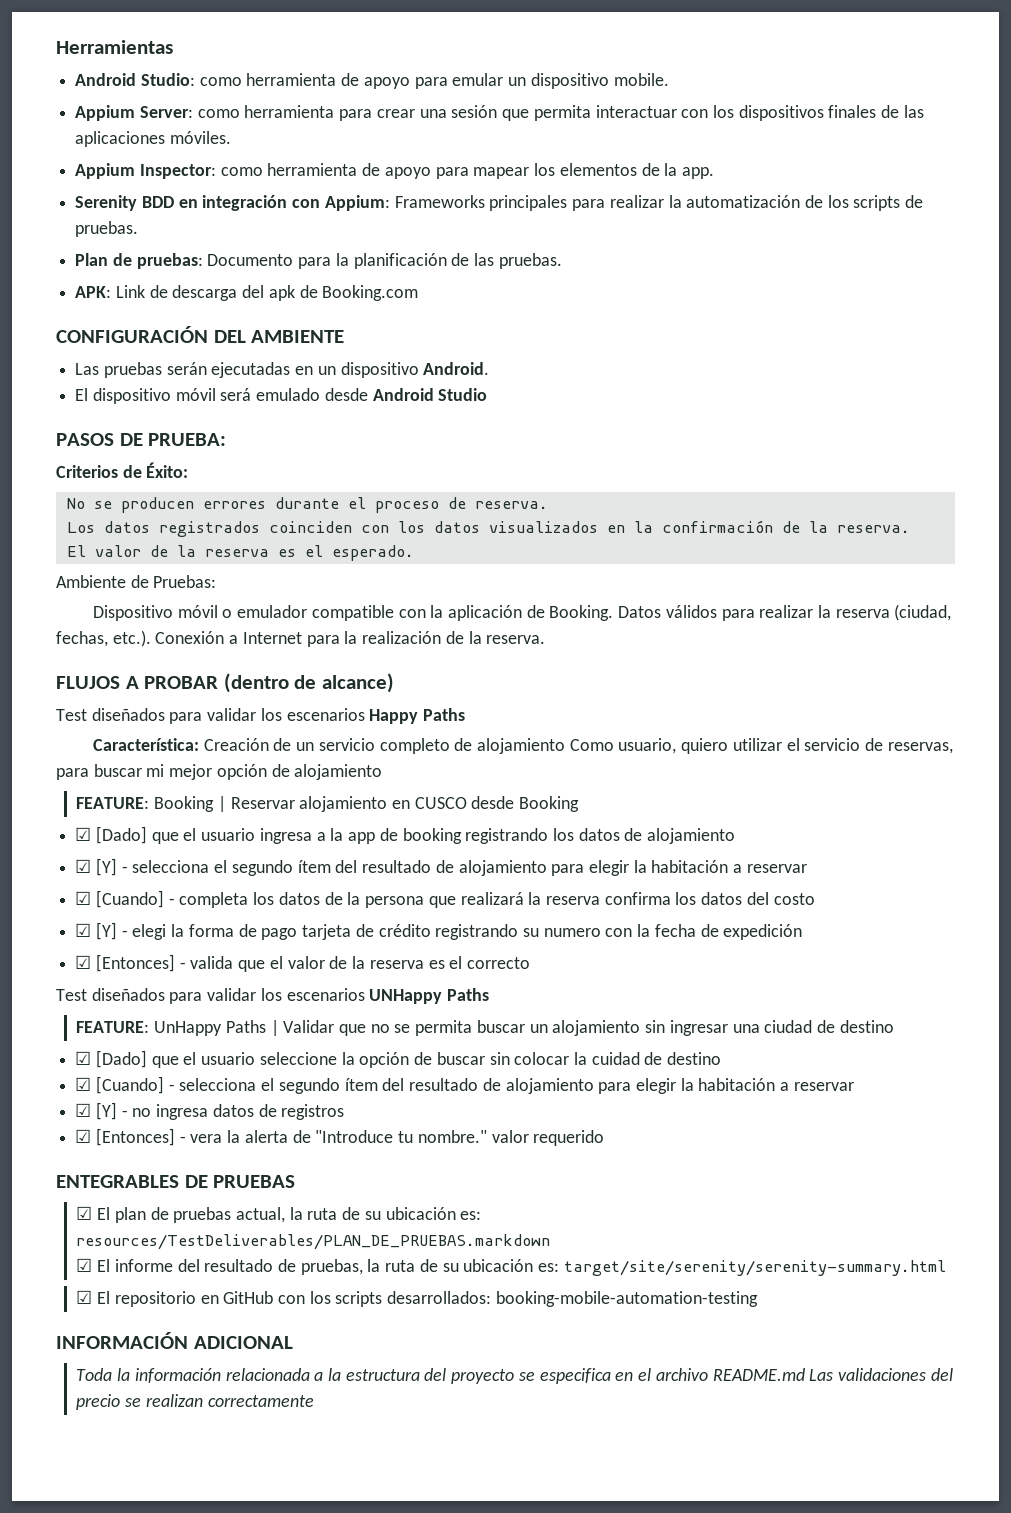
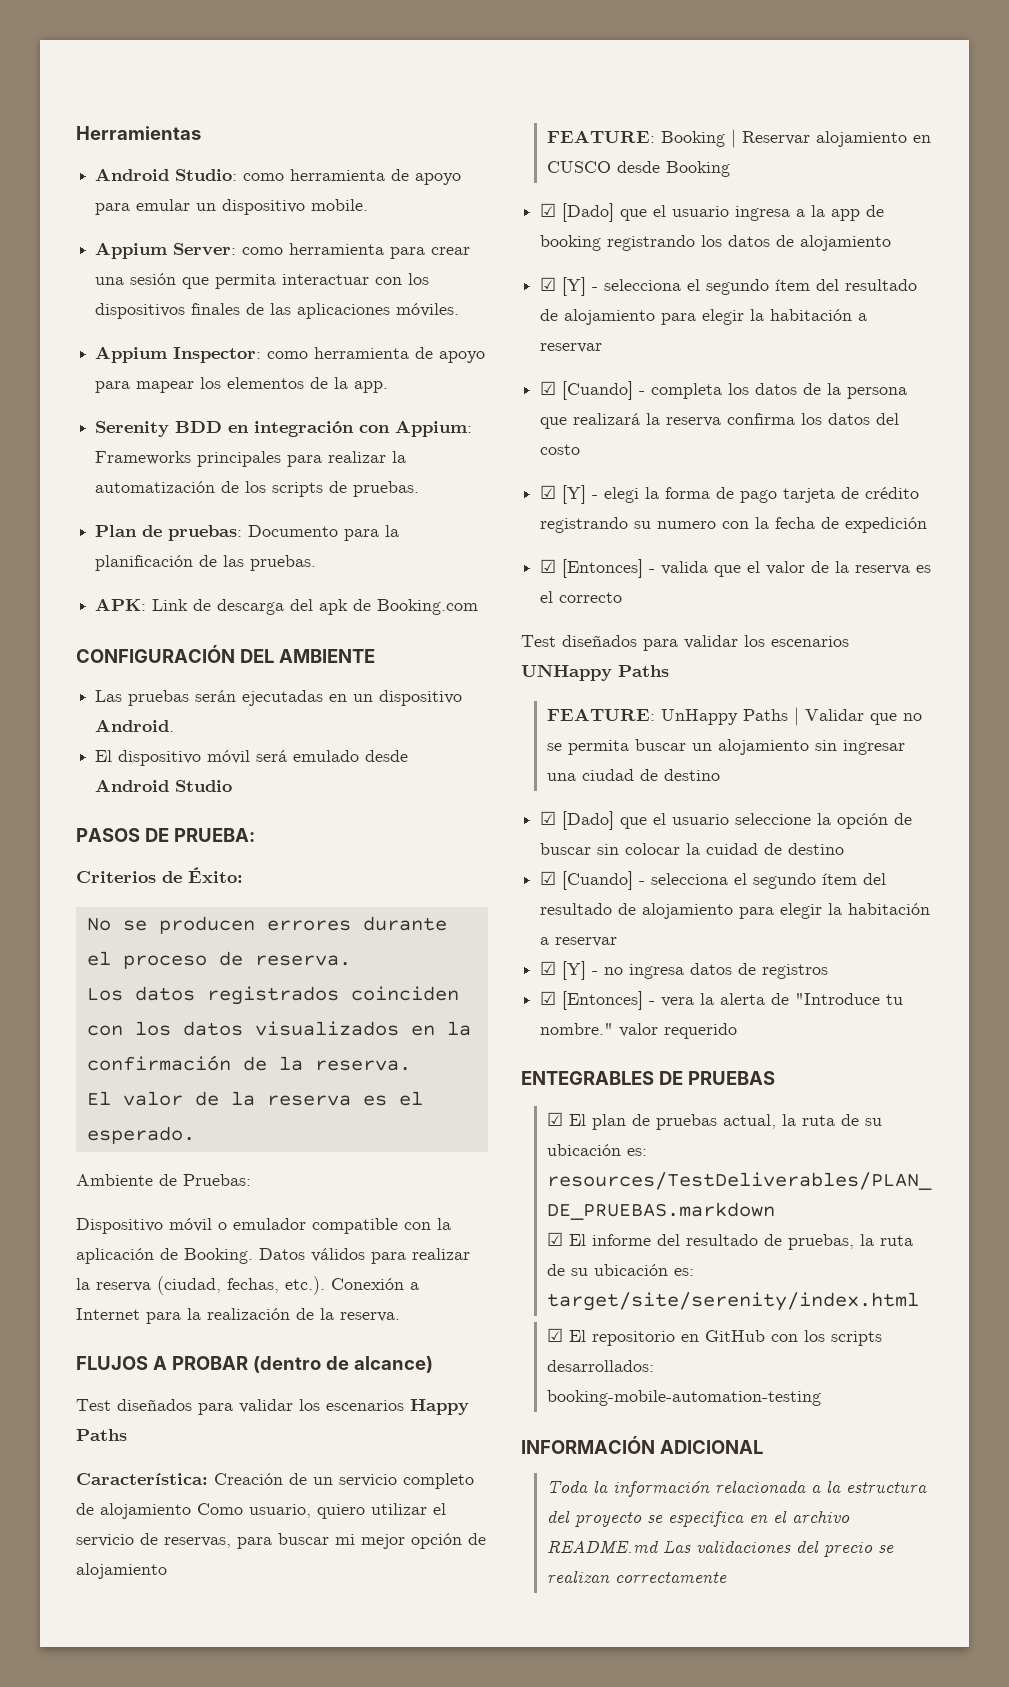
[563,1260,946,1276] target/site/serenity/serenity-summary.html -> [546,1292,919,1311] target/site/serenity/index.html

